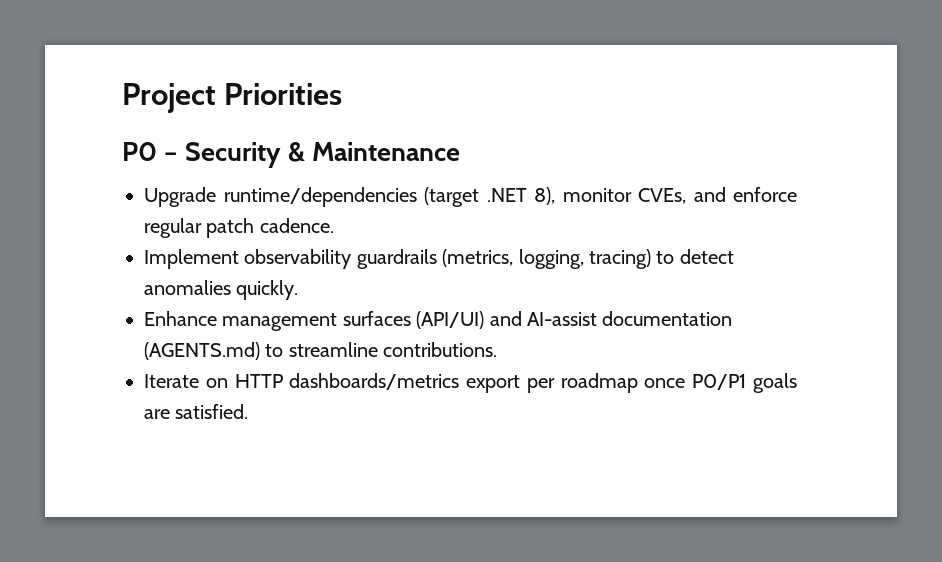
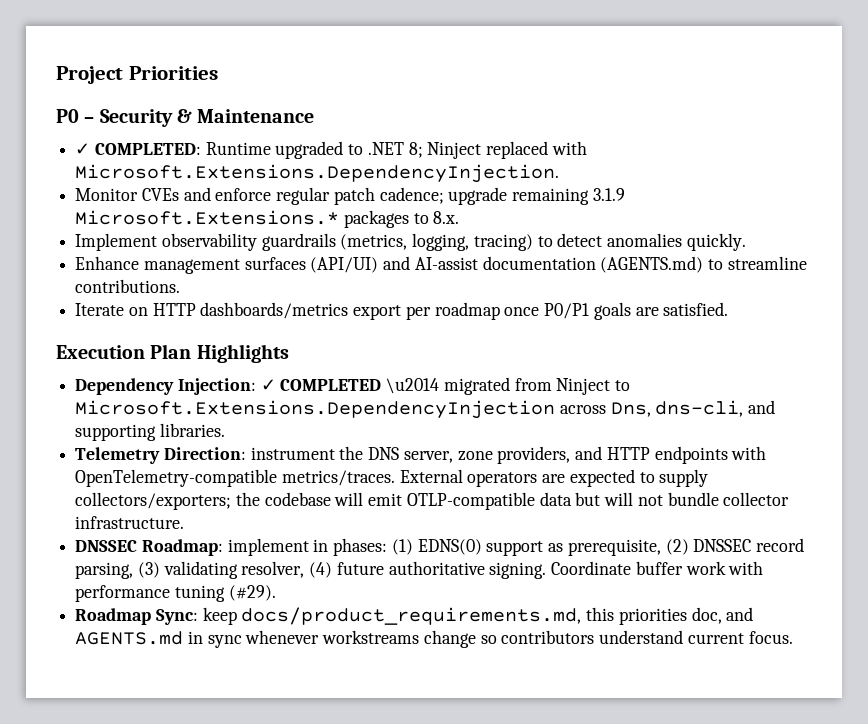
[144,187,797,207] [144,218,334,238] Upgrade runtime/dependencies (target .NET 8), monitor CVEs, and enforce regular patch cadence. -> [75,141,587,159] [75,164,560,183] [75,187,625,205] [75,210,460,228] ✓ COMPLETED: Runtime upgraded to .NET 8; Ninject replaced with Microsoft.Extensions.DependencyInjection. // Monitor CVEs and enforce regular patch cadence; upgrade remaining 3.1.9 Microsoft.Extensions.* packages to 8.x.
(249, 411) none -> [56,344,289,363] [75,377,631,395] [75,400,776,419] [75,423,225,441] [75,446,767,464] [75,469,709,487] [75,492,790,510] [75,516,185,529] [75,538,804,556] [75,561,764,579] [75,585,276,602] [75,607,754,625] [75,630,793,648] // Execution Plan Highlights // Dependency Injection: ✓ COMPLETED \u2014 migrated from Ninject to Microsoft.Extensions.DependencyInjection across Dns, dns-cli, and supporting libraries. // Telemetry Direction: instrument the DNS server, zone providers, and HTTP endpoints with OpenTelemetry-compatible metrics/traces. External operators are expected to supply collectors/exporters; the codebase will emit OTLP-compatible data but will not bundle collector infrastructure. // DNSSEC Roadmap: implement in phases: (1) EDNS(0) support as prerequisite, (2) DNSSEC record parsing, (3) validating resolver, (4) future authoritative signing. Coordinate buffer work with performance tuning (#29). // Roadmap Sync: keep docs/product_requirements.md, this priorities doc, and AGENTS.md in sync whenever workstreams change so contributors understand current focus.

